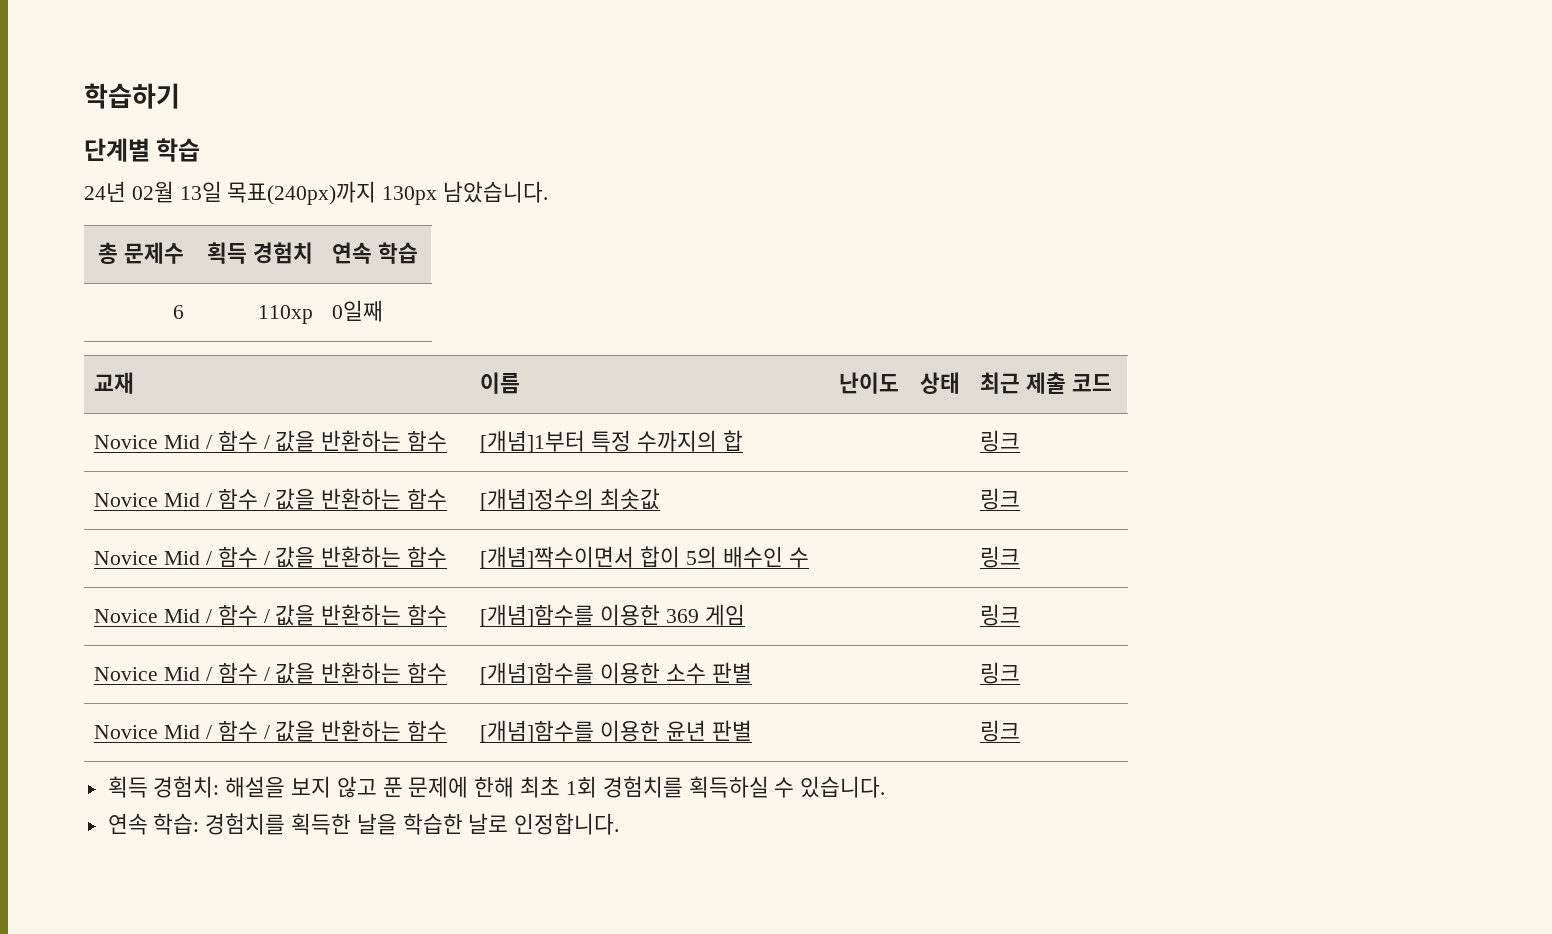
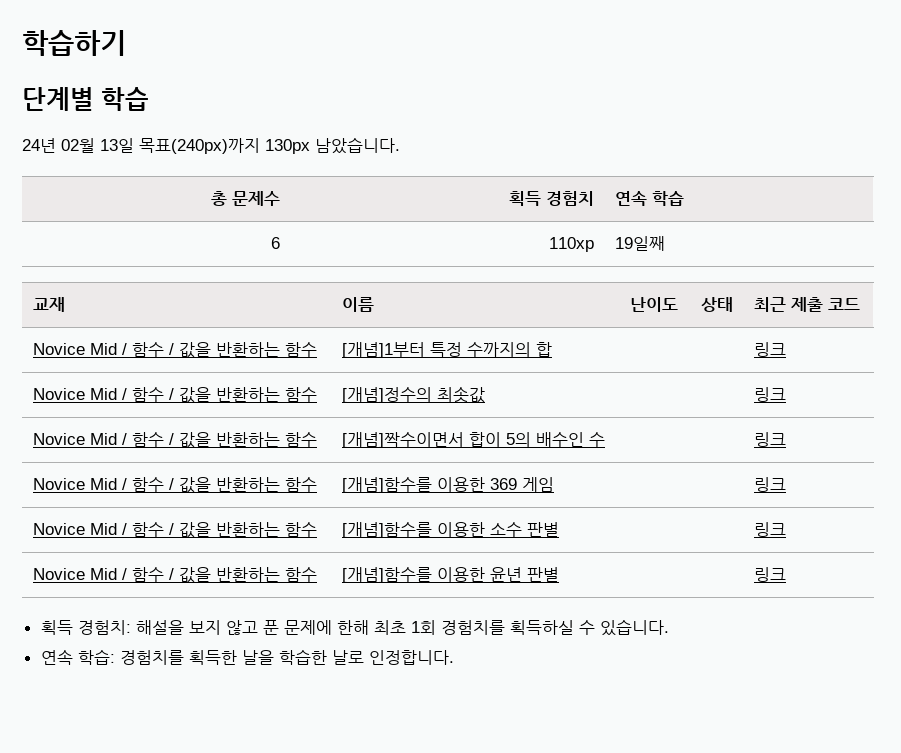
[332,300,384,322] 0일째 -> [614,236,665,251] 19일째

